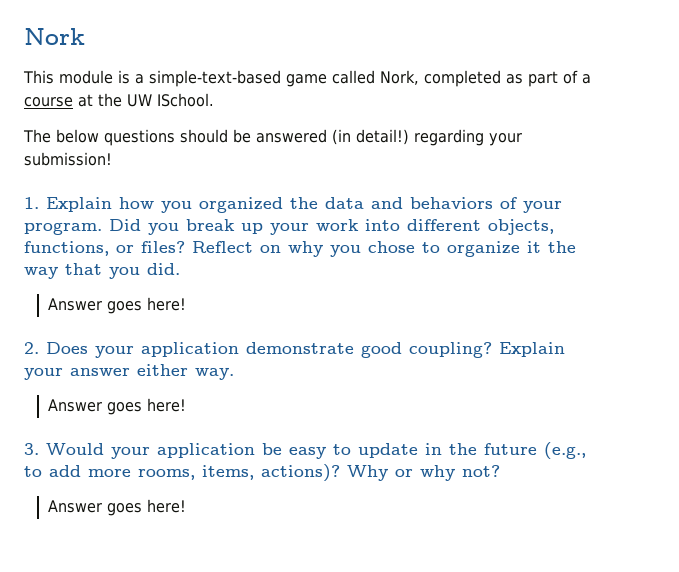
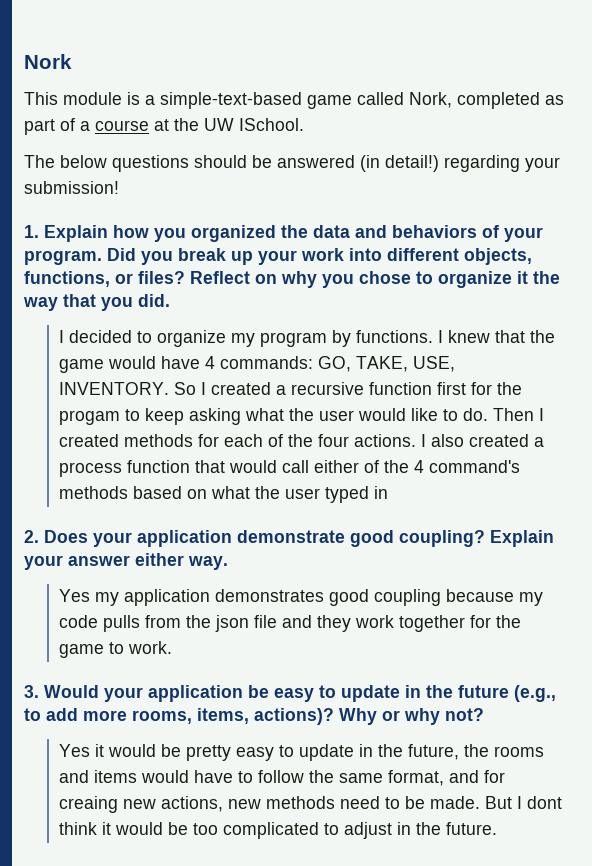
[48,297,187,314] Answer goes here! -> [58,330,555,347] [58,356,455,373] [58,382,522,395] [58,408,544,425] [58,434,544,447] [58,460,520,477] [58,486,388,503] I decided to organize my program by functions. I knew that the game would have 4 commands: GO, TAKE, USE, INVENTORY. So I created a recursive function first for the progam to keep asking what the user would like to do. Then I created methods for each of the four actions. I also created a process function that would call either of the 4 command's methods based on what the user typed in
[48,398,187,415] Answer goes here! -> [58,589,543,606] [58,615,521,632] [58,641,172,658] Yes my application demonstrates good coupling because my code pulls from the json file and they work together for the game to work.
[48,499,187,516] Answer goes here! -> [58,744,544,761] [58,770,505,786] [58,796,562,813] [58,822,497,839] Yes it would be pretty easy to update in the future, the rooms and items would have to follow the same format, and for creaing new actions, new methods need to be made. But I dont think it would be too complicated to adjust in the future.

